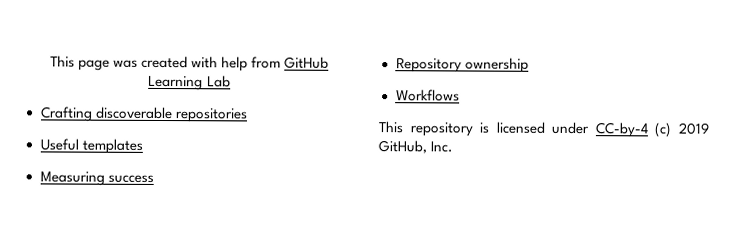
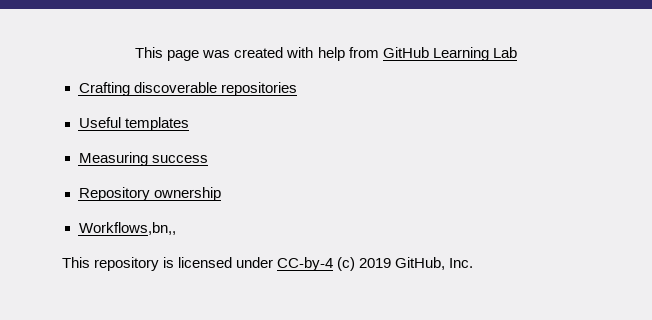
[395,89,460,102] Workflows -> [78,222,176,235] Workflows,bn,,

